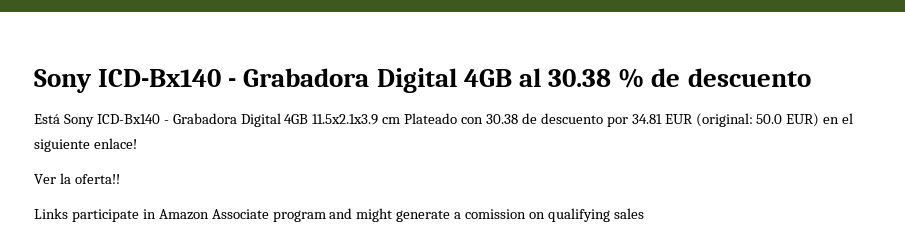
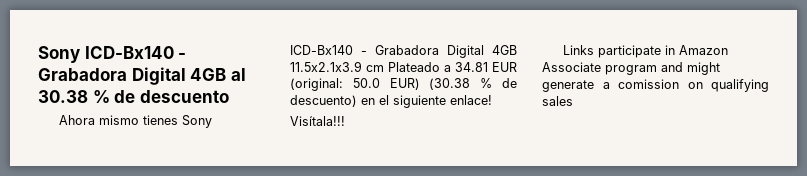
[34,114,60,124] Está -> [58,115,178,125] Ahora mismo tienes
[461,113,628,127] con 30.38 de descuento por -> [444,65,451,72] a
(820, 120) none -> [429,78,517,90] [290,95,357,107] (30.38 % de descuento)
[34,173,120,184] Ver la oferta!! -> [290,116,345,126] Visítala!!!

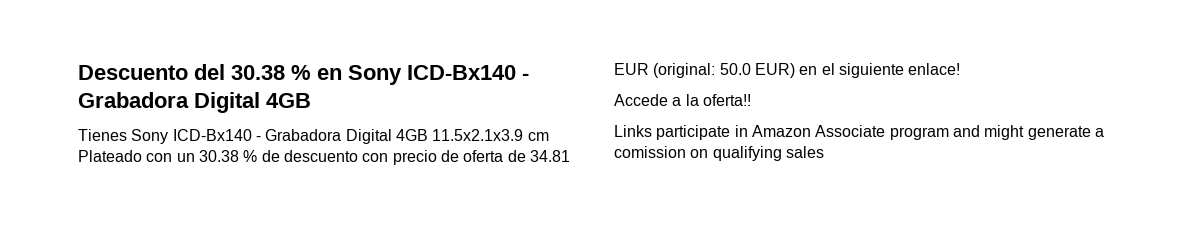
[38,46,187,63] [38,67,246,85] [38,90,229,103] [58,115,178,125] Sony ICD-Bx140 - Grabadora Digital 4GB al 30.38 % de descuento // Ahora mismo tienes -> [78,64,529,85] [78,92,311,113] [78,129,127,141] Descuento del 30.38 % en Sony ICD-Bx140 - Grabadora Digital 4GB // Tienes
[444,65,451,72] a -> [146,150,526,165] con un 30.38 % de descuento con precio de oferta de
[429,78,517,90] [290,95,357,107] (30.38 % de descuento) -> (795, 70) none
[290,116,345,126] Visítala!!! -> [614,94,751,106] Accede a la oferta!!

